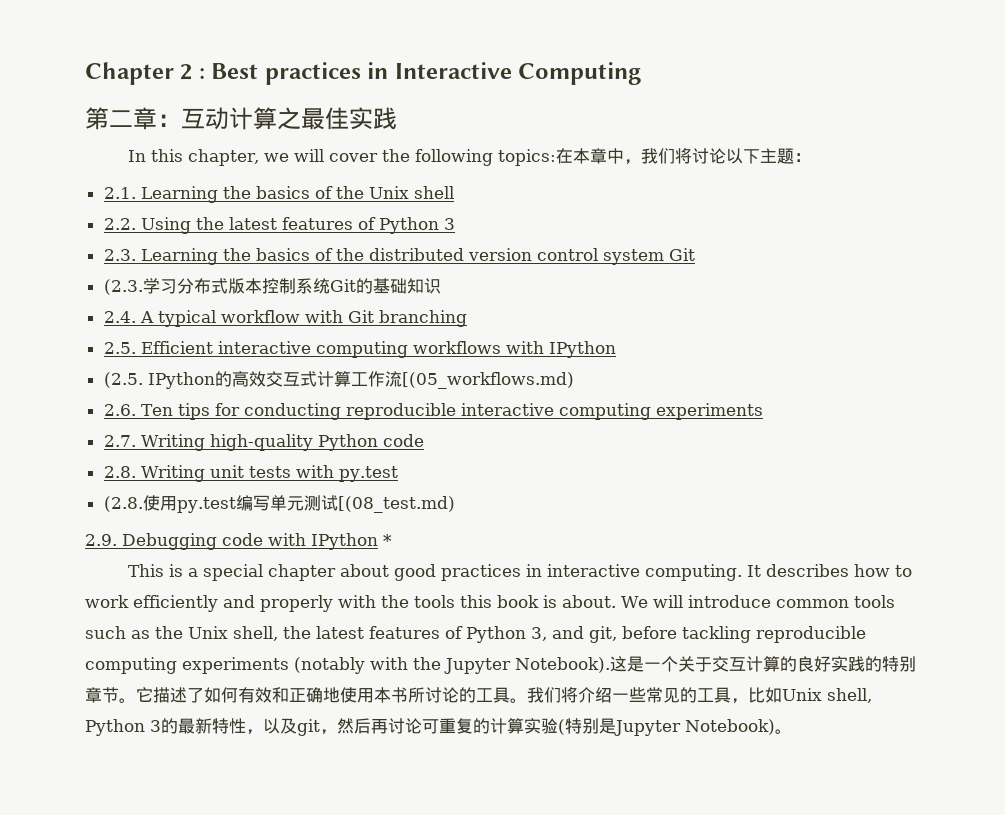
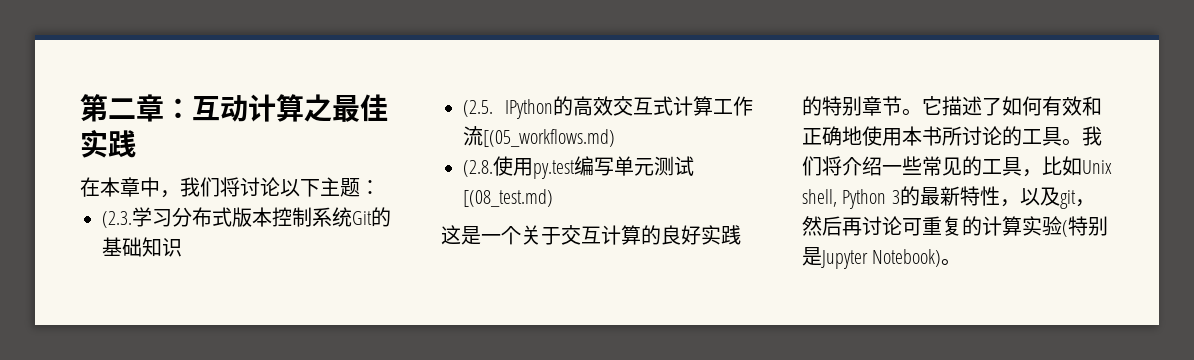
[85,62,642,85] Chapter 2 : Best practices in Interactive Computing // -> (80, 108) none
[127,149,557,166] In this chapter, we will cover the following topics: -> (136, 144) none
[103,186,454,203] [103,217,455,234] [103,248,695,265] // 2.1. Learning the basics of the Unix shell // 2.2. Using the latest features of Python 3 // 2.3. Learning the basics of the distributed version control system Git -> (380, 187) none
[103,310,467,327] [103,341,616,358] // 2.4. A typical workflow with Git branching // 2.5. Efficient interactive computing workflows with IPython -> (182, 247) none
[103,403,763,420] [103,434,424,451] [103,465,398,482] // 2.6. Ten tips for conducting reproducible interactive computing experiments // 2.7. Writing high-quality Python code // 2.8. Writing unit tests with py.test -> (615, 138) none
[85,533,392,550] [127,564,912,581] [85,595,895,612] [85,626,866,643] [85,657,610,674] 2.9. Debugging code with IPython * // This is a special chapter about good practices in interactive computing. It describes how to work efficiently and properly with the tools this book is about. We will introduce common tools such as the Unix shell, the latest features of Python 3, and git, before tackling reproducible computing experiments (notably with the Jupyter Notebook). -> (553, 198) none

